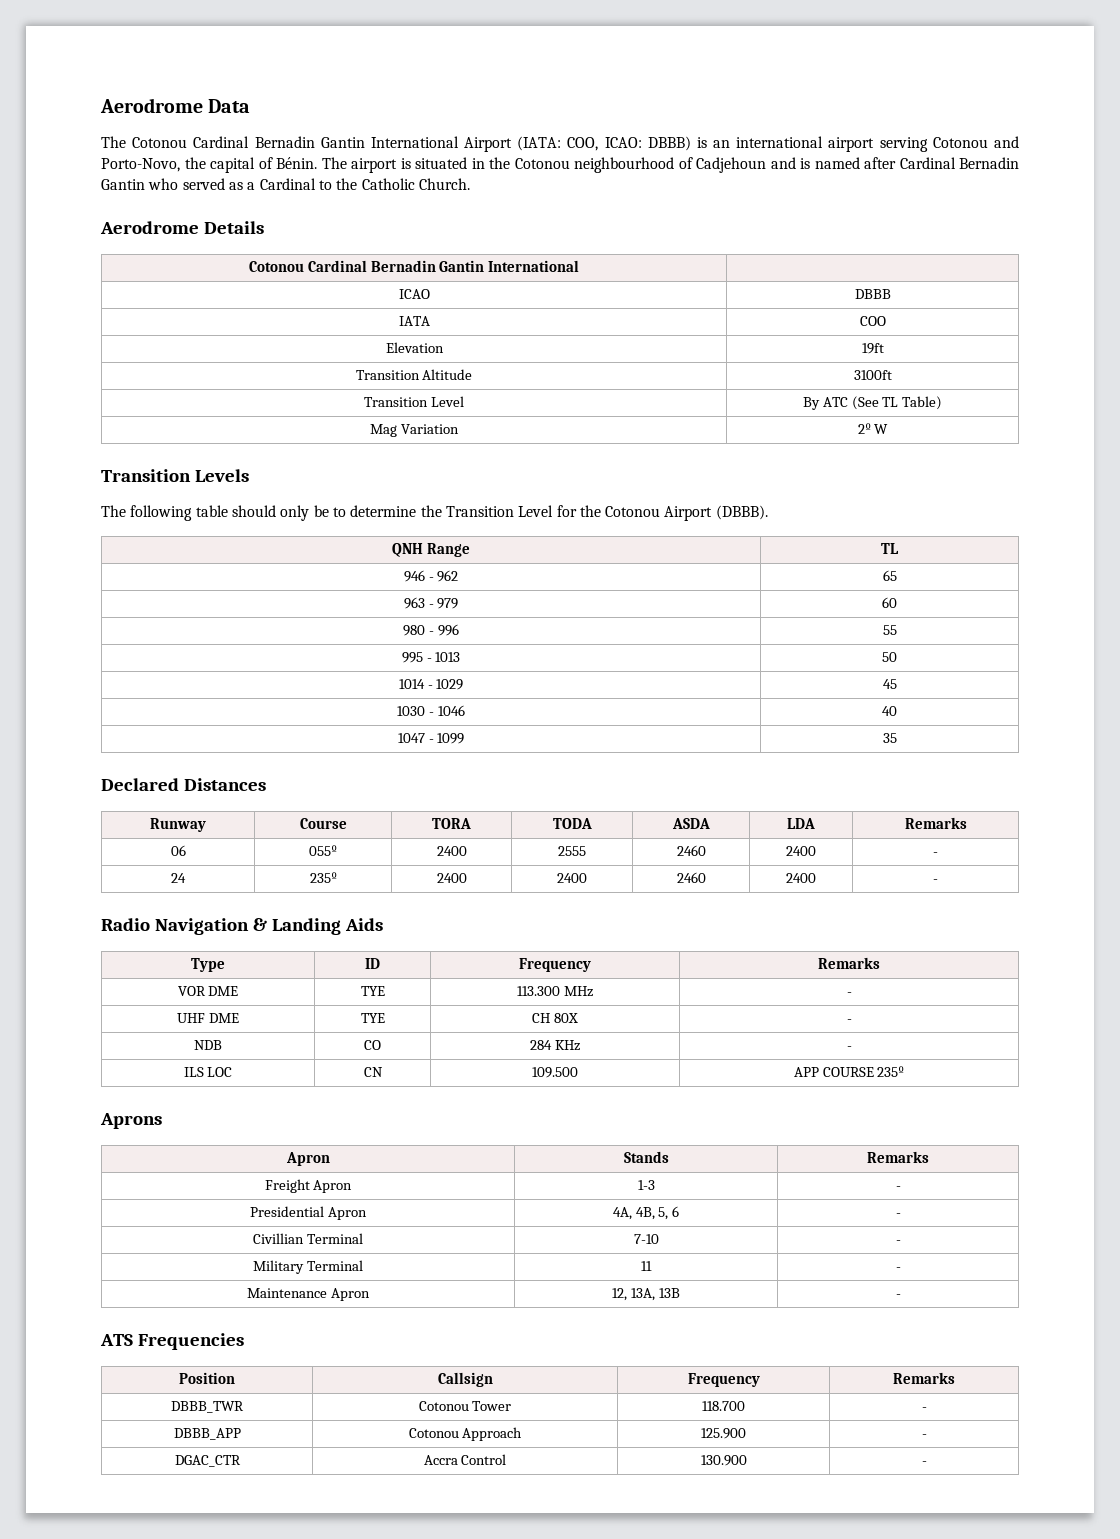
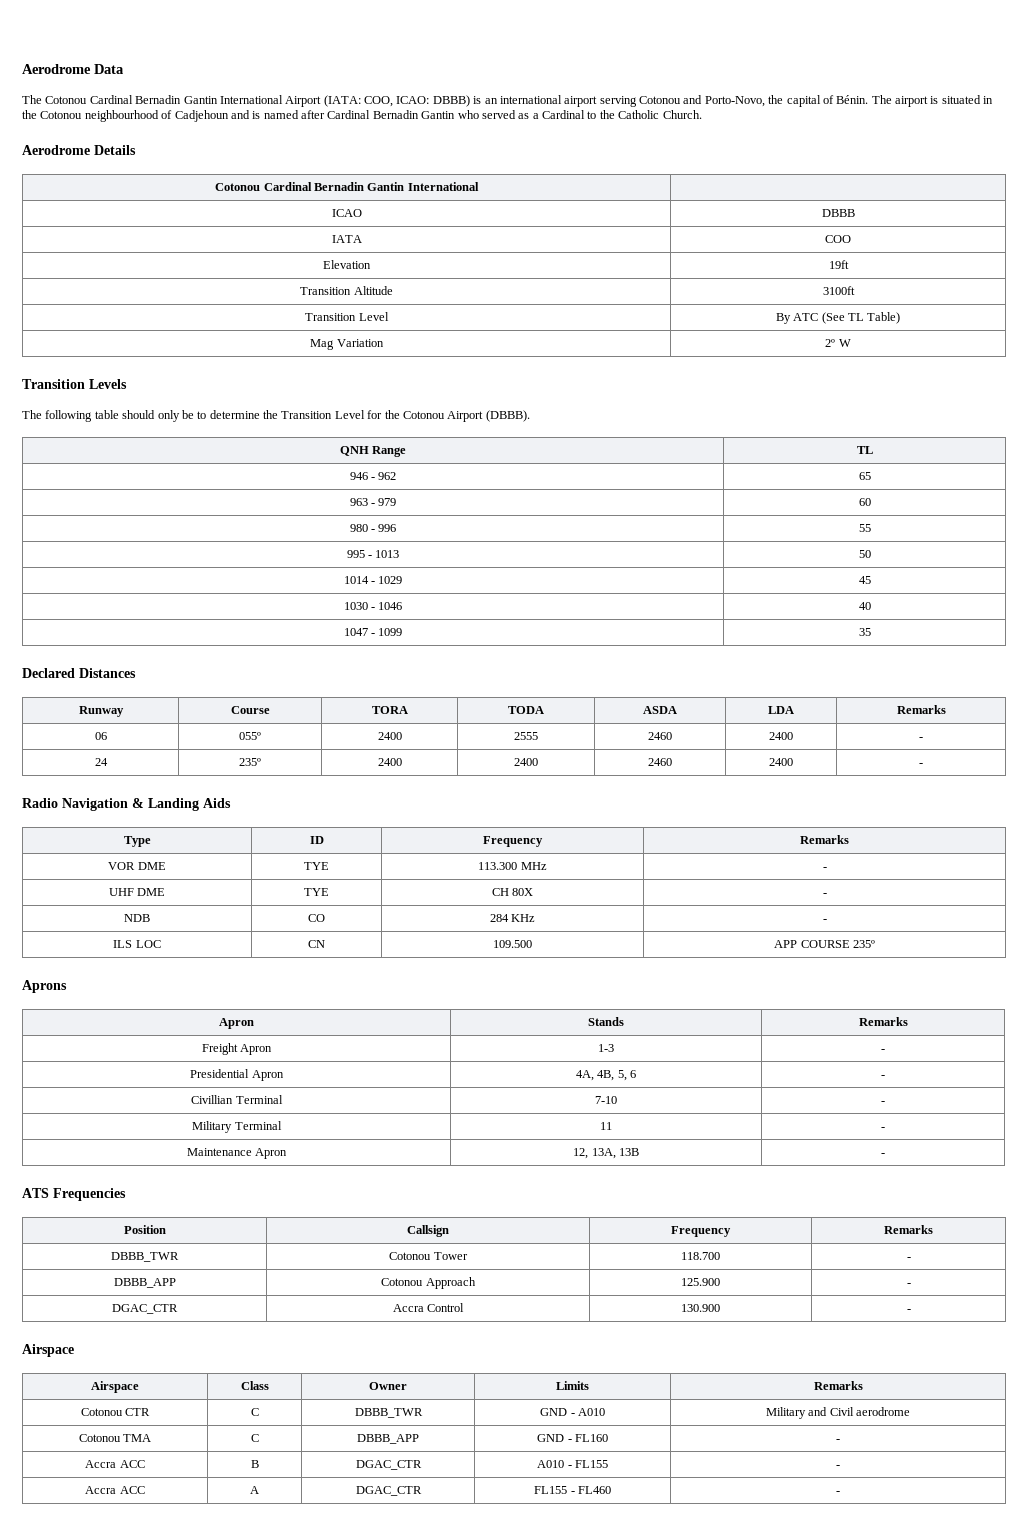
(927, 1463) none -> [22,1344,74,1357] [91,1381,139,1393] [240,1381,269,1390] [369,1382,407,1390] [556,1381,589,1390] [813,1381,863,1390] [80,1408,151,1416] [250,1408,259,1416] [354,1408,423,1418] [540,1408,605,1416] [765,1407,911,1419] [78,1434,152,1442] [250,1434,259,1442] [357,1434,419,1444] [537,1434,608,1442] [836,1439,840,1442] [85,1460,145,1468] [250,1460,259,1468] [355,1460,422,1470] [537,1460,608,1468] [836,1465,840,1468] [85,1486,145,1494] [250,1486,259,1494] [355,1486,422,1496] [534,1486,611,1494] [836,1491,840,1494] // Airspace // Airspace | Class | Owner | Limits | Remarks // Cotonou CTR | C | DBBB_TWR | GND - A010 | Military and Civil aerodrome // Cotonou TMA | C | DBBB_APP | GND - FL160 | - // Accra ACC | B | DGAC_CTR | A010 - FL155 | - // Accra ACC | A | DGAC_CTR | FL155 - FL460 | -

